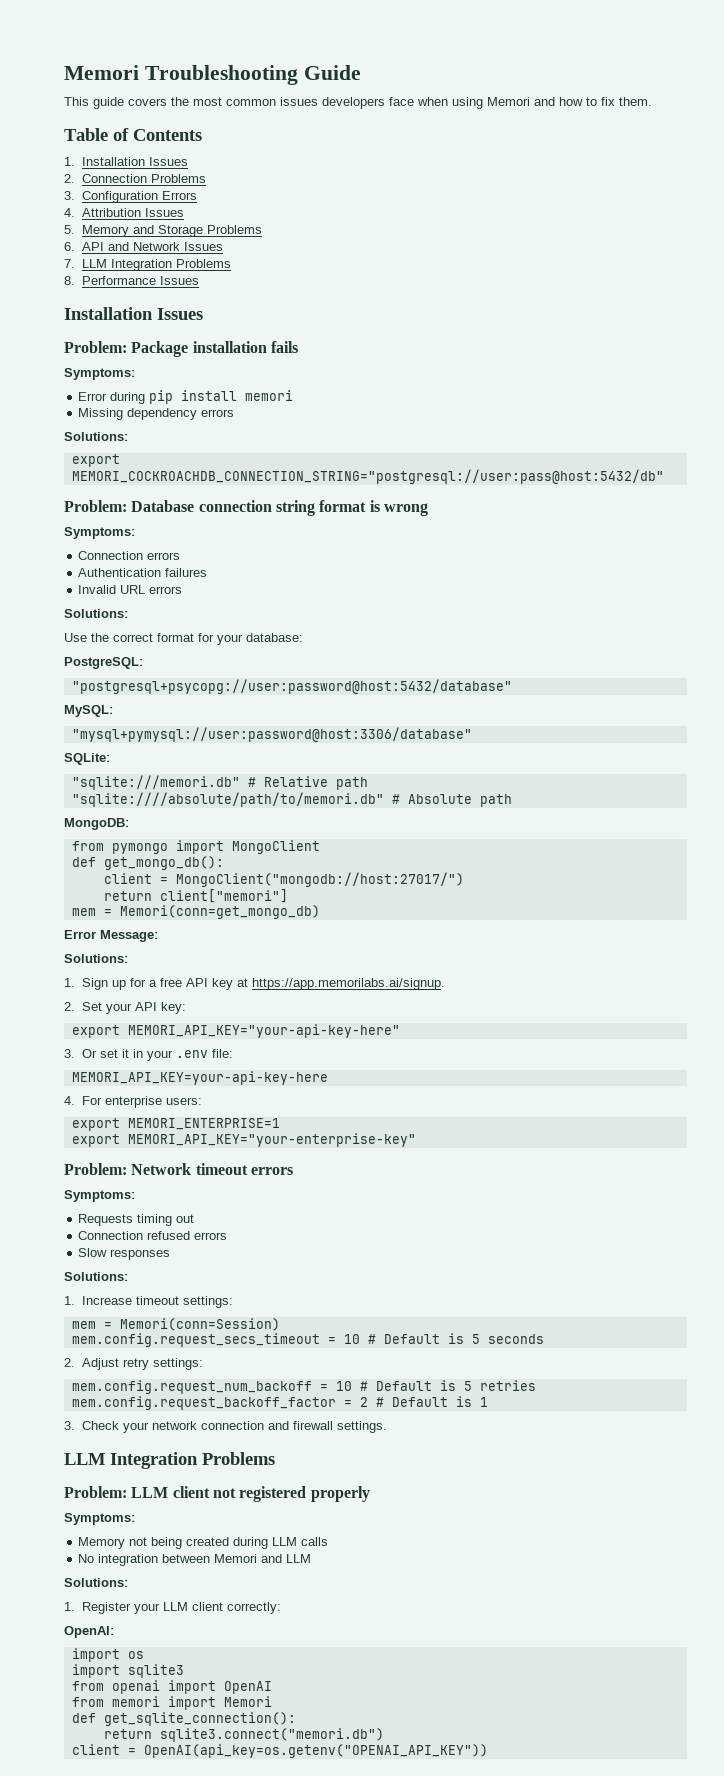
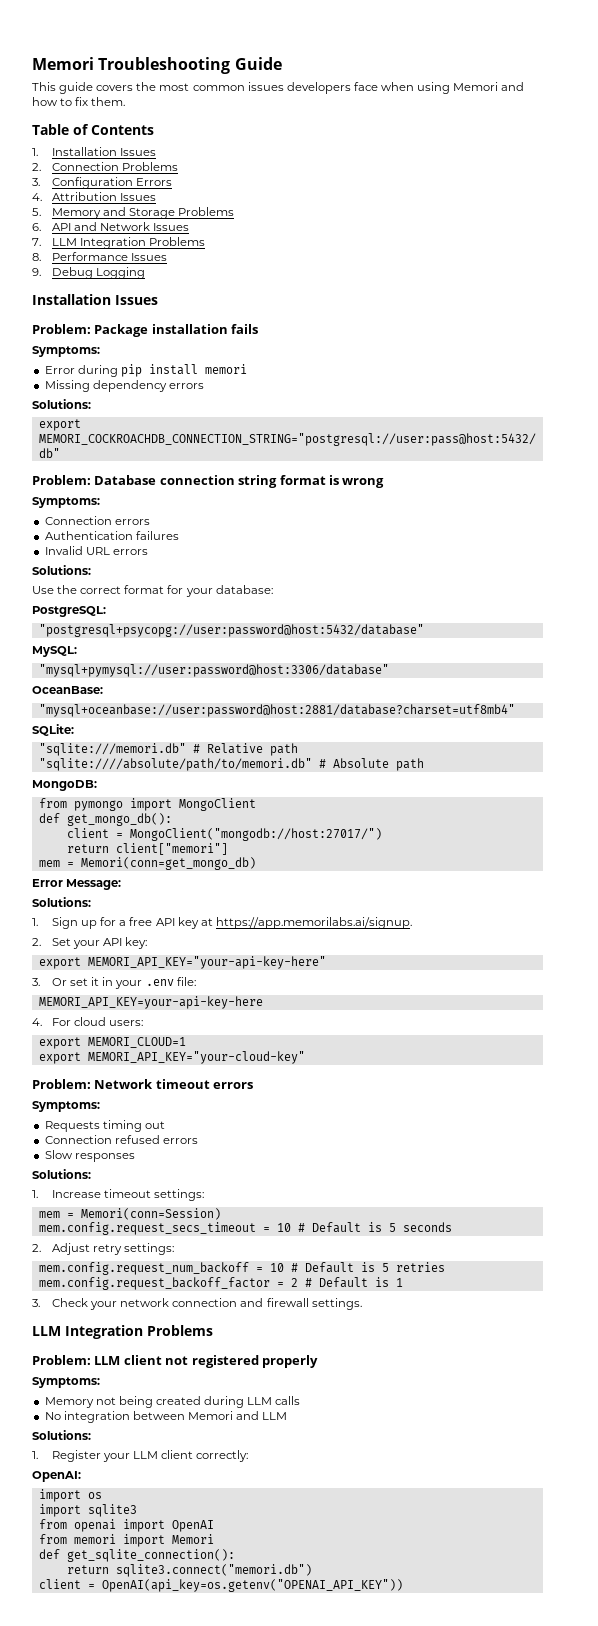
(200, 280) none -> [32,267,146,279] // 9. Debug Logging
(472, 734) none -> [32,686,103,694] [38,704,515,717] // OceanBase: // "mysql+oceanbase://user:password@host:2881/database?charset=utf8mb4"
[105,1096,163,1108] enterprise -> [74,1017,107,1026] cloud
[127,1118,280,1130] [71,1133,416,1147] MEMORI_ENTERPRISE=1 // export MEMORI_API_KEY="your-enterprise-key" -> [87,1037,186,1048] [38,1051,305,1064] MEMORI_CLOUD=1 // export MEMORI_API_KEY="your-cloud-key"

